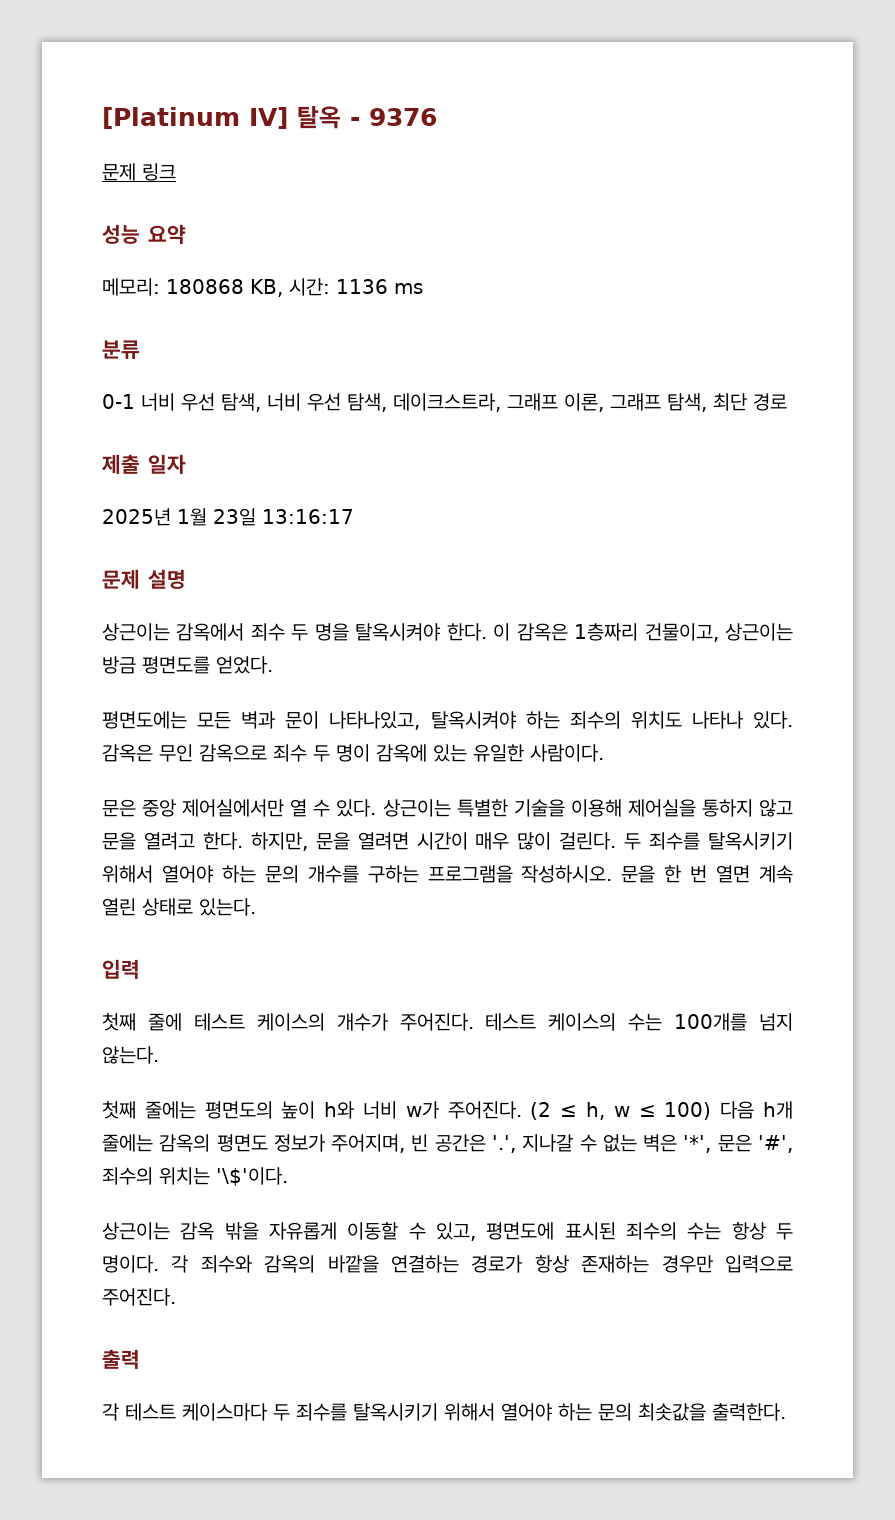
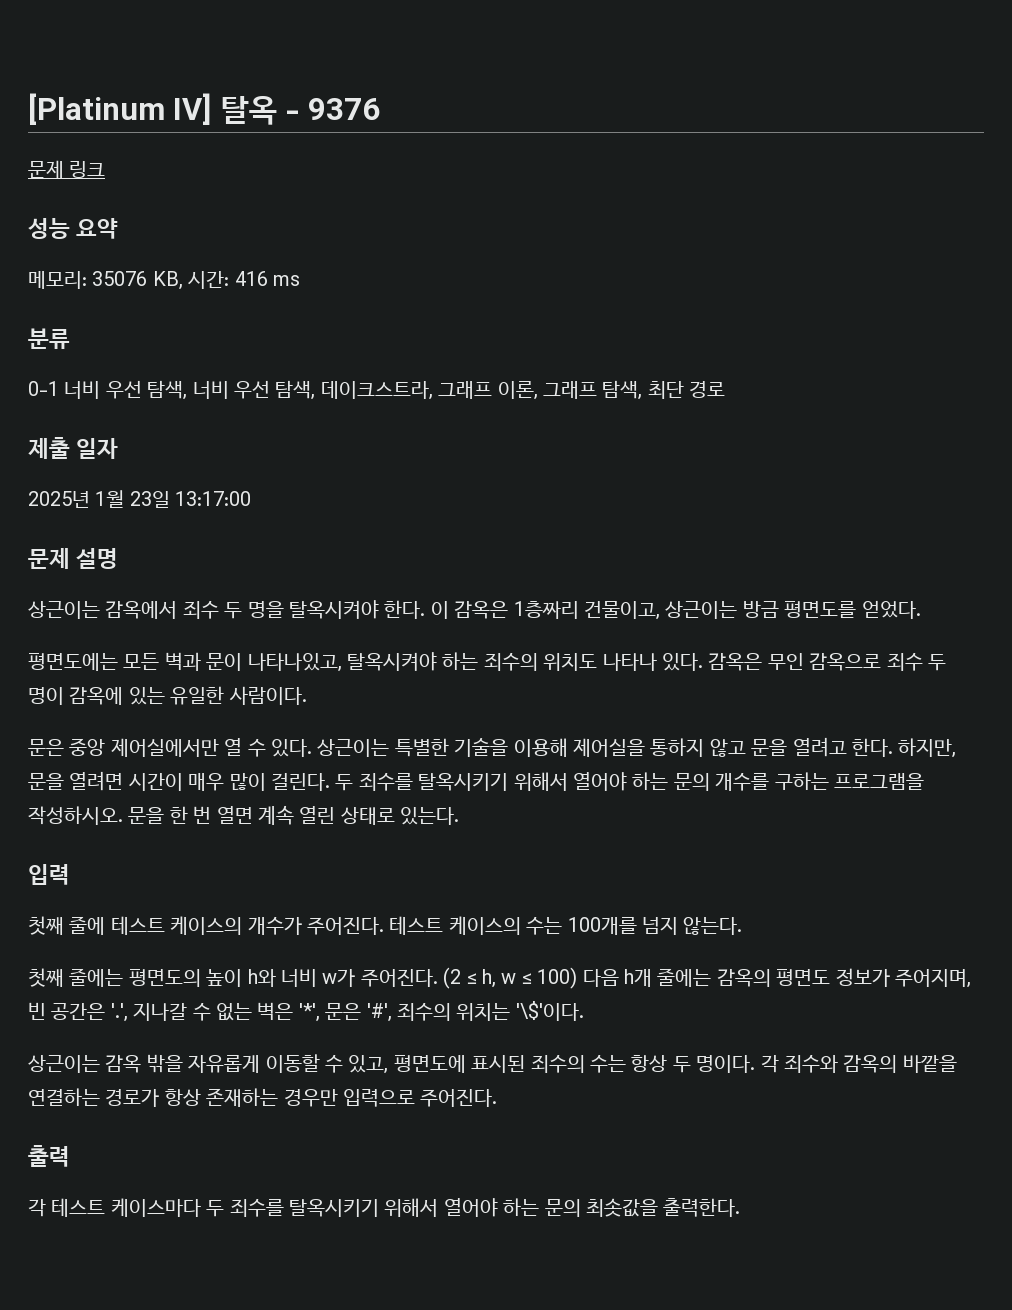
[166,279,244,294] 180868 -> [92,271,148,286] 35076
[336,279,388,294] 1136 -> [234,271,268,286] 416
[262,509,354,524] 13:16:17 -> [175,491,252,506] 13:17:00

